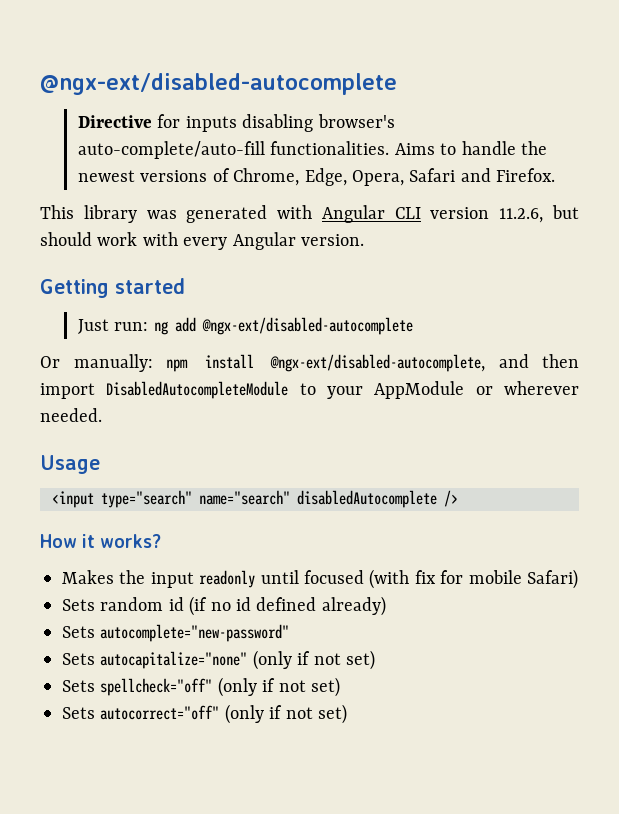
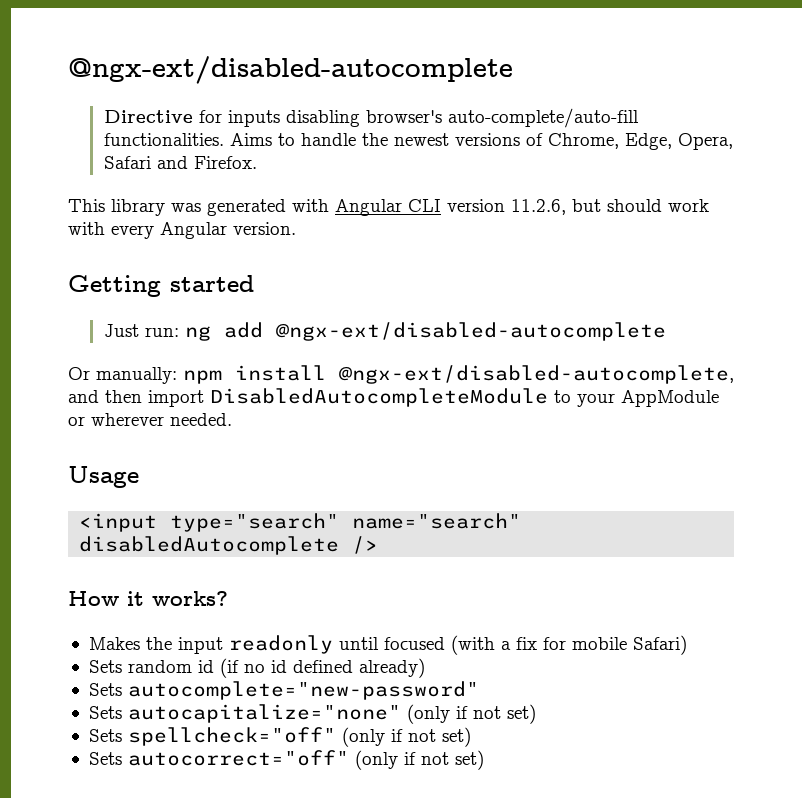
(410, 579) none -> [500,641,511,650] a

